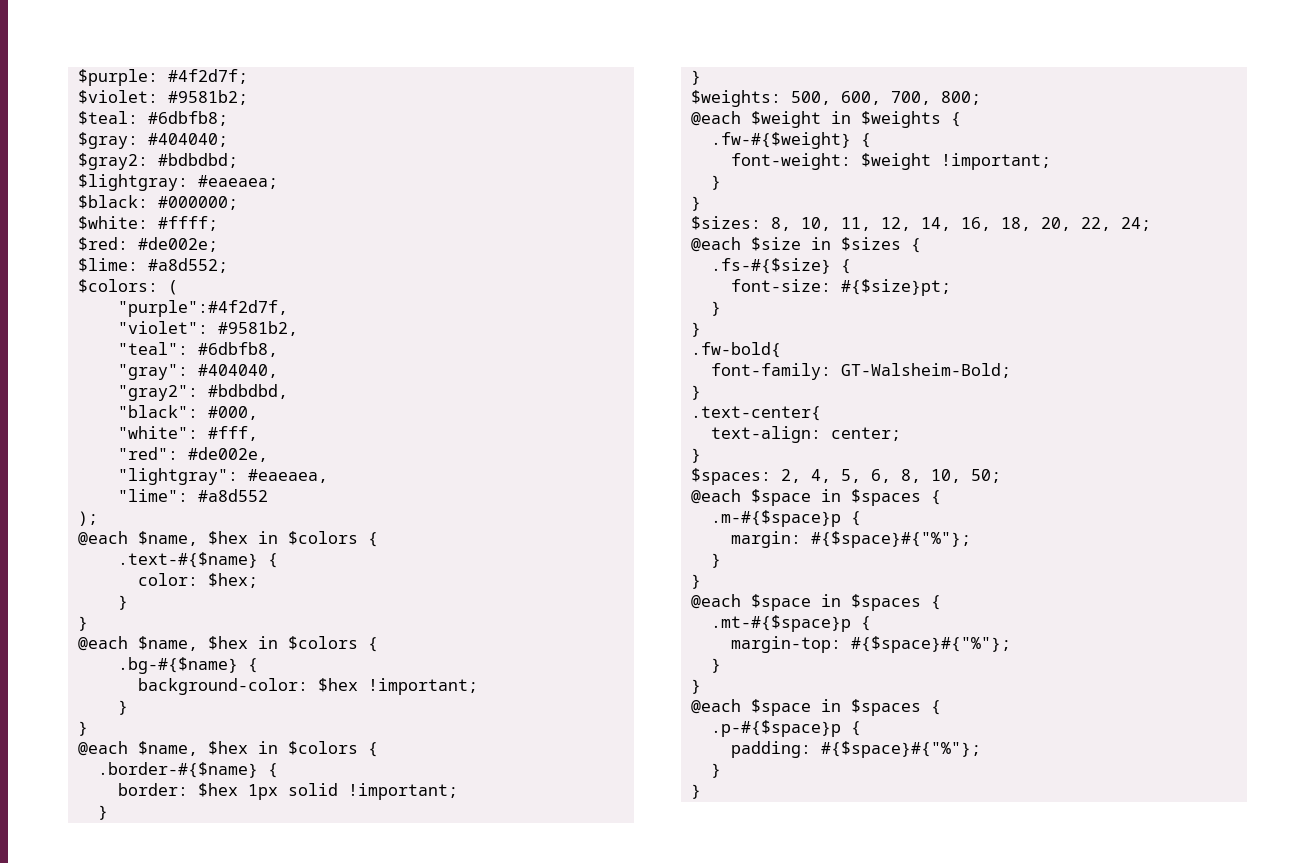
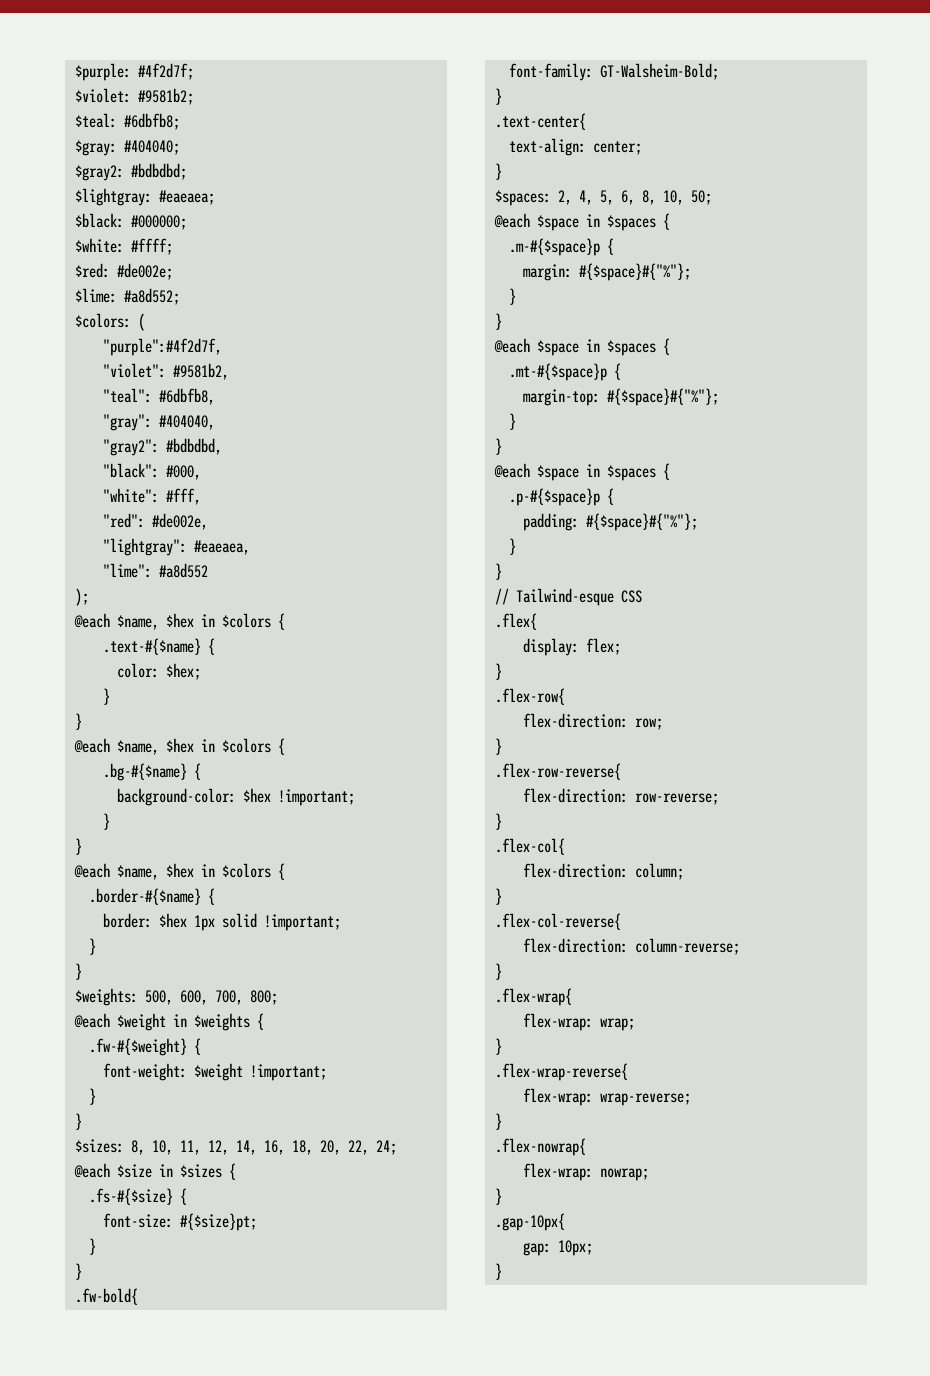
(702, 791) none -> [494,588,642,606] [494,613,537,630] [522,638,621,656] [494,663,502,680] [494,688,565,705] [522,713,663,730] [494,738,502,755] [494,763,621,780] [522,788,719,805] [494,813,502,830] [494,838,565,855] [522,863,684,880] [494,888,502,905] [494,913,621,930] [522,938,740,955] [494,963,502,980] [494,988,572,1006] [522,1013,635,1031] [494,1038,502,1055] [494,1063,628,1081] [522,1088,691,1106] [494,1113,502,1130] [494,1138,586,1156] [522,1163,649,1181] [494,1188,502,1205] [494,1213,565,1231] [522,1240,593,1256] [494,1263,502,1280] // // Tailwind-esque CSS // .flex{ // display: flex; // } // .flex-row{ // flex-direction: row; // } // .flex-row-reverse{ // flex-direction: row-reverse; // } // .flex-col{ // flex-direction: column; // } // .flex-col-reverse{ // flex-direction: column-reverse; // } // .flex-wrap{ // flex-wrap: wrap; // } // .flex-wrap-reverse{ // flex-wrap: wrap-reverse; // } // .flex-nowrap{ // flex-wrap: nowrap; // } // .gap-10px{ // gap: 10px; // }

